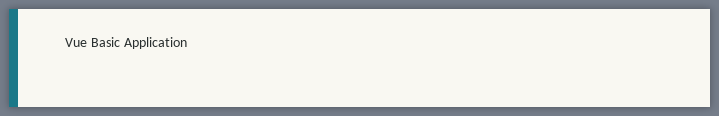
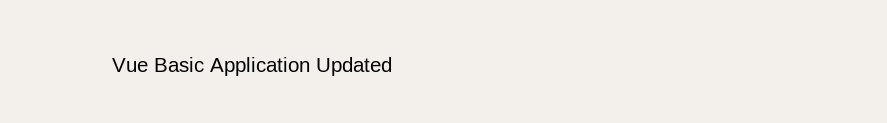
(187, 43) none -> [316,57,392,76] Updated

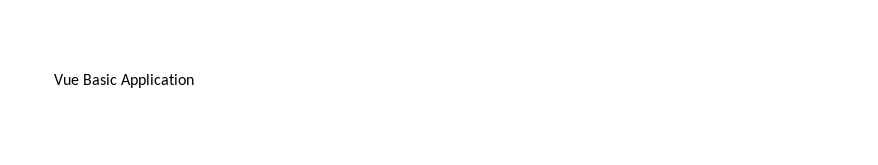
[316,57,392,76] Updated -> (195, 81) none

